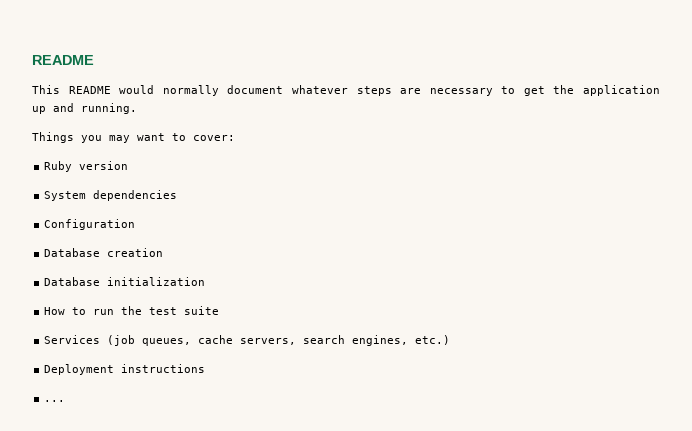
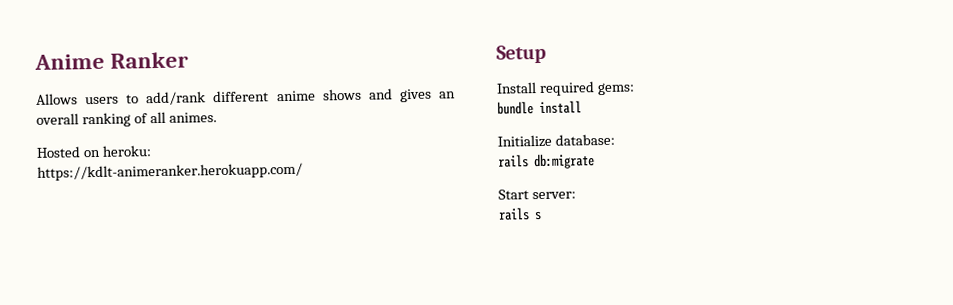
[32,55,94,65] [32,85,660,96] [32,103,137,114] [32,132,235,143] [44,161,129,172] [44,190,178,201] [44,219,136,230] [44,248,164,257] [44,277,206,286] [44,306,220,315] [44,335,451,346] [44,364,206,375] [44,400,66,402] README // This README would normally document whatever steps are necessary to get the application up and running. // Things you may want to cover: // Ruby version // System dependencies // Configuration // Database creation // Database initialization // How to run the test suite // Services (job queues, cache servers, search engines, etc.) // Deployment instructions // ... -> [34,51,190,70] [36,88,456,106] [36,111,217,128] [36,145,152,158] [37,162,303,181] [496,44,546,64] [496,81,635,97] [497,100,582,115] [497,133,615,148] [498,153,595,170] [498,189,576,200] [498,207,542,221] Anime Ranker // Allows users to add/rank different anime shows and gives an overall ranking of all animes. // Hosted on heroku: // https://kdlt-animeranker.herokuapp.com/ // Setup // Install required gems: // bundle install // Initialize database: // rails db:migrate // Start server: // rails s

